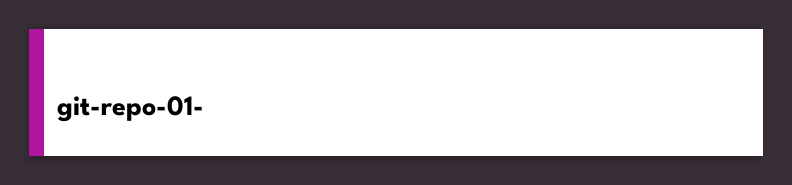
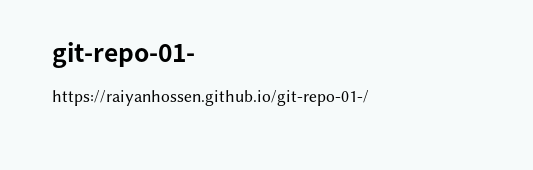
(204, 109) none -> [52,90,369,106] // https://raiyanhossen.github.io/git-repo-01-/

